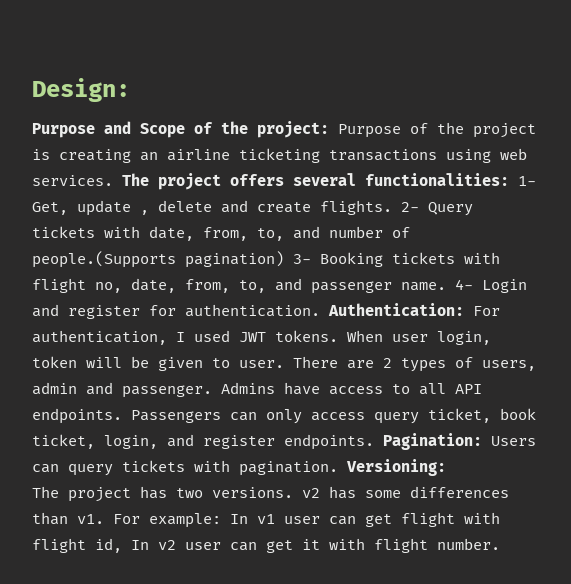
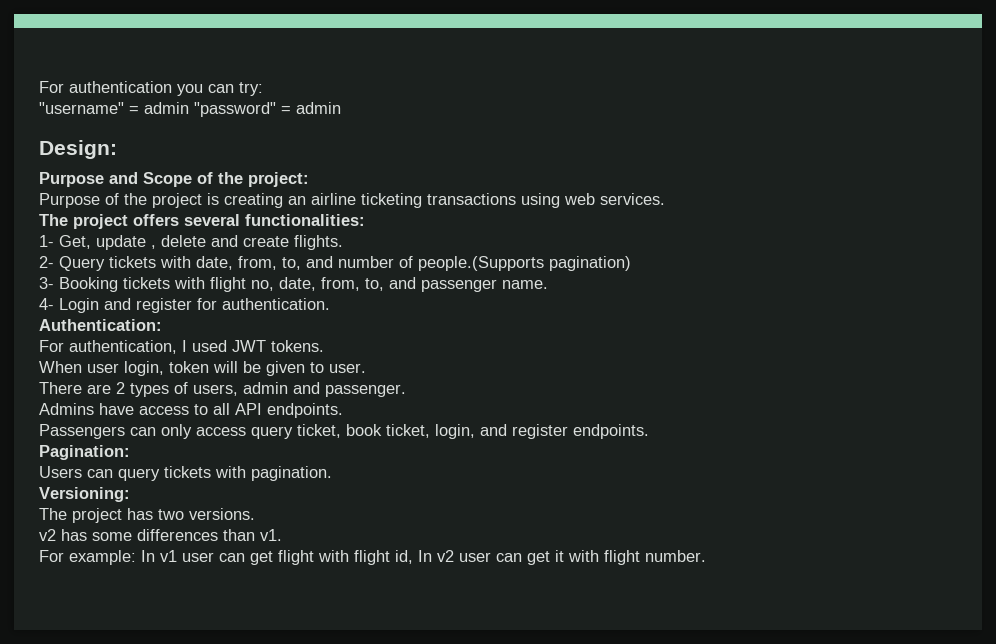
(32, 90) none -> [39,81,263,96] [39,102,341,117] For authentication you can try: // "username" = admin "password" = admin //
(329, 129) none -> (309, 179) //
(113, 180) none -> (665, 199) //
(509, 179) none -> (365, 220) //
(392, 207) none -> (343, 242) //
(284, 259) none -> (631, 263) //
(446, 286) none -> (548, 284) //
(320, 310) none -> (330, 304) //
(464, 309) none -> (162, 325) //
(338, 336) none -> (324, 346) //
(284, 364) none -> (366, 368) //
(212, 391) none -> (406, 390) //
(122, 416) none -> (343, 410) //
(374, 442) none -> (649, 431) //
(482, 441) none -> (130, 452) //
(338, 468) none -> (332, 473) //
(293, 492) none -> (255, 514) //
(104, 519) none -> (282, 535) //

